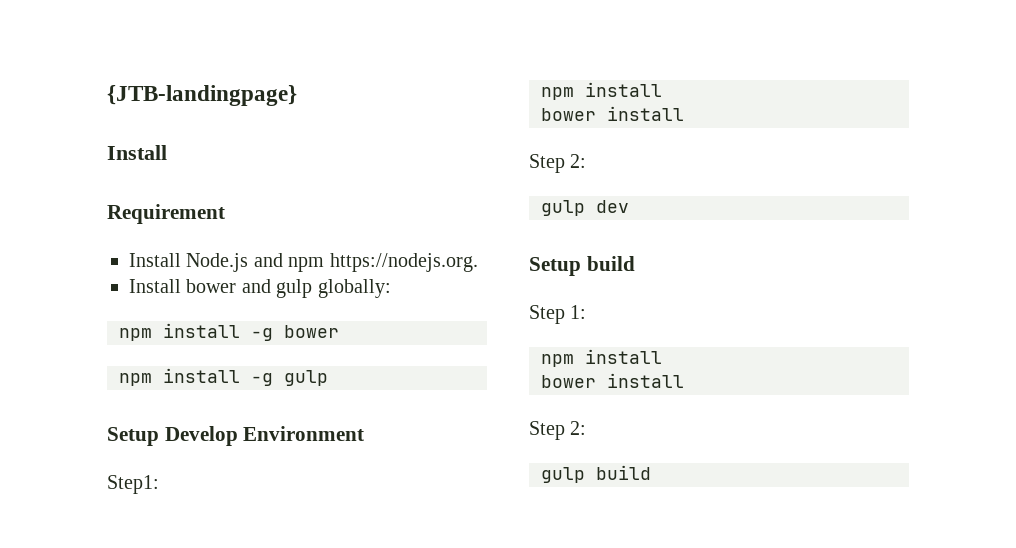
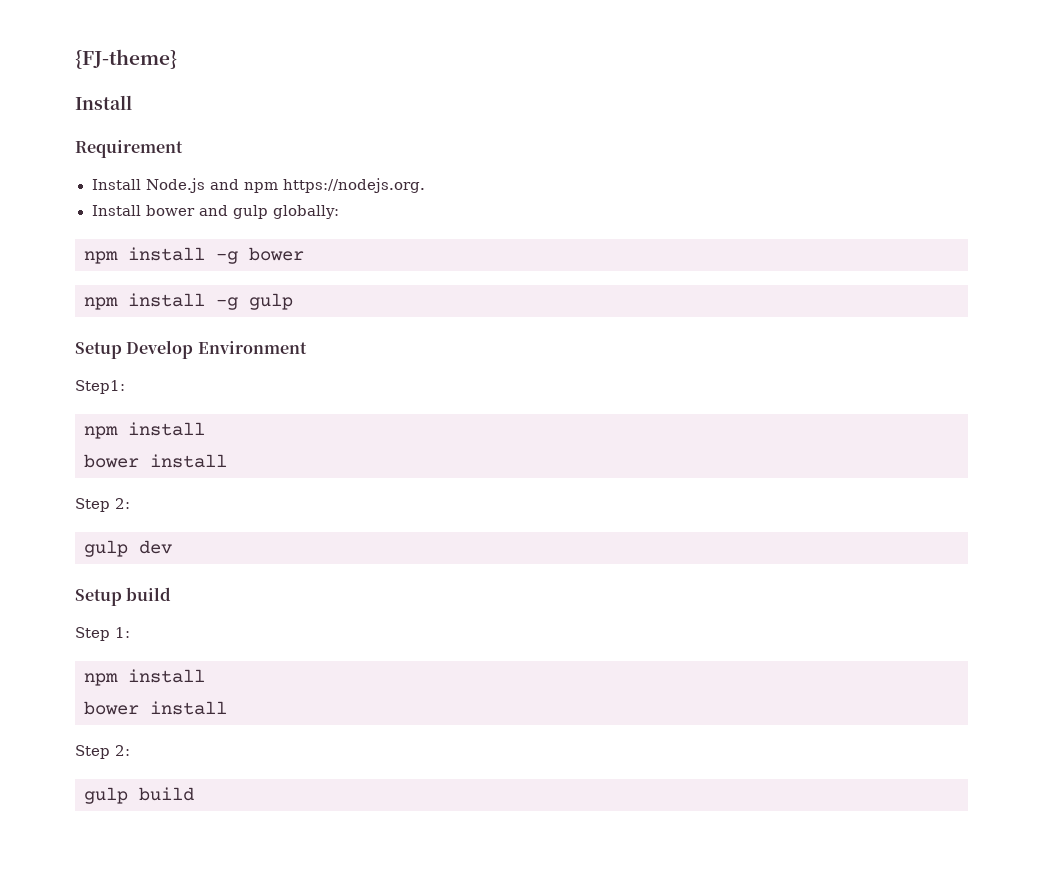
[107,85,297,106] {JTB-landingpage} -> [75,49,177,69] {FJ-theme}

